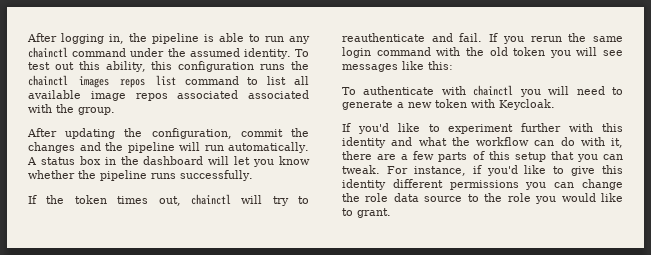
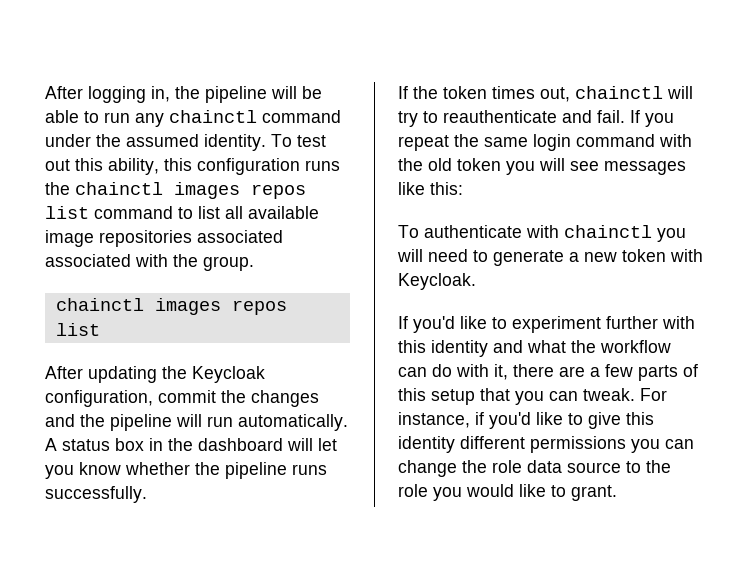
[204,34,214,42] is -> [271,86,322,99] will be
[135,93,168,101] repos -> [99,230,192,247] repositories
(115, 111) none -> [55,298,287,315] [55,323,100,336] // chainctl images repos list
(143, 132) none -> [192,366,265,383] Keycloak
[530,36,562,42] rerun -> [398,135,449,151] repeat

